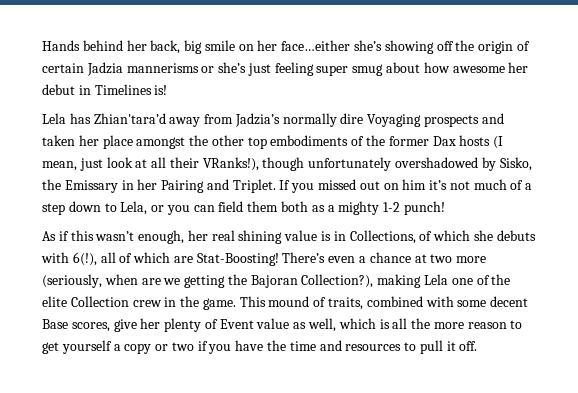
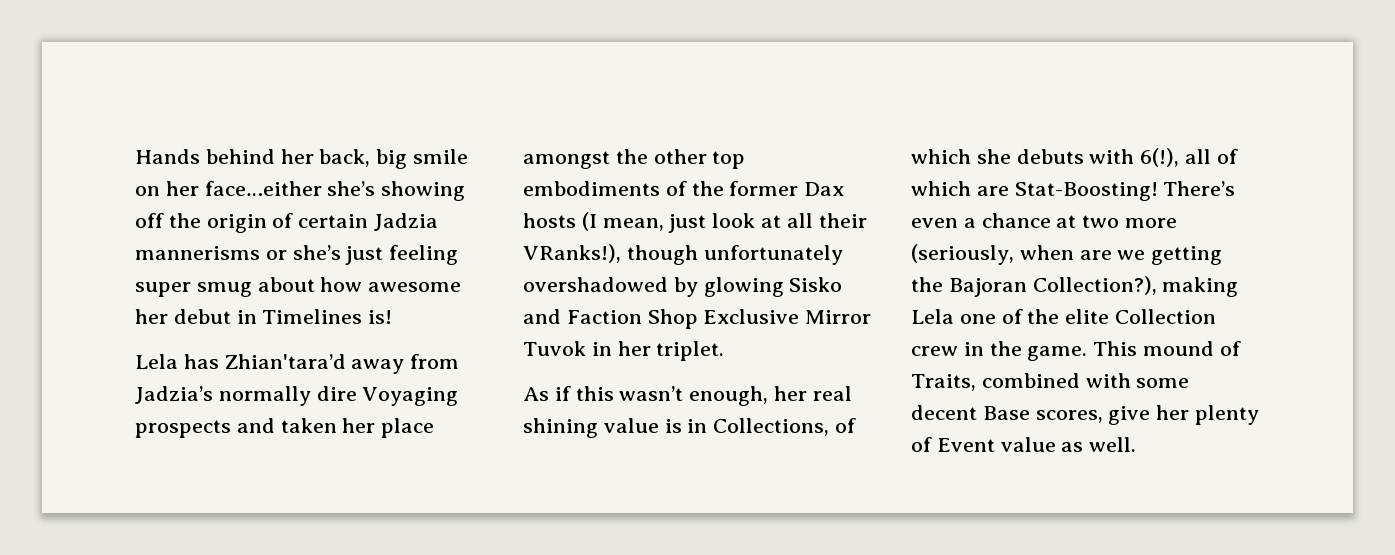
[499,157,532,171] [42,179,533,193] [42,201,445,215] Sisko, the Emissary in her Pairing and Triplet. If you missed out on him it’s not much of a step down to Lela, or you can field them both as a mighty 1-2 punch! -> [703,277,843,297] [523,309,872,329] [523,341,725,361] glowing Sisko and Faction Shop Exclusive Mirror Tuvok in her triplet.
[328,297,364,310] traits, -> [911,374,976,391] Traits,
[308,318,523,332] [42,340,478,354] well, which is all the more reason to get yourself a copy or two if you have the time and resources to pull it off. -> [1089,437,1137,452] well.

